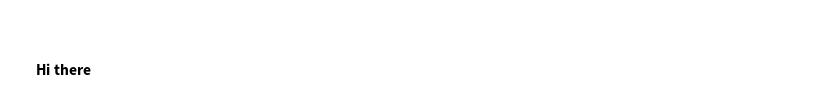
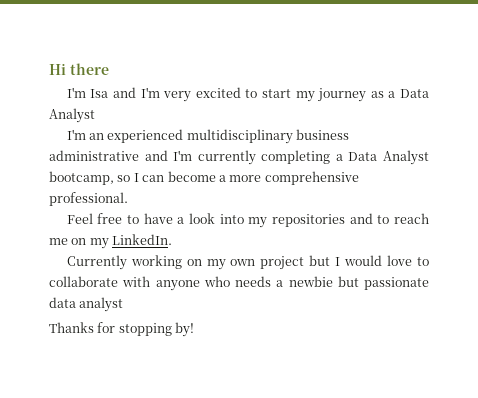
(92, 69) none -> [66,87,430,102] [49,108,95,123] [66,129,350,144] [49,150,429,165] [49,171,359,185] [49,192,128,206] [66,213,429,228] [49,234,173,249] [66,255,429,270] [49,276,429,291] [49,297,124,312] [49,322,195,337] // I'm Isa and I'm very excited to start my journey as a Data Analyst // I'm an experienced multidisciplinary business administrative and I'm currently completing a Data Analyst bootcamp, so I can become a more comprehensive professional. // Feel free to have a look into my repositories and to reach me on my LinkedIn. // Currently working on my own project but I would love to collaborate with anyone who needs a newbie but passionate data analyst // Thanks for stopping by!

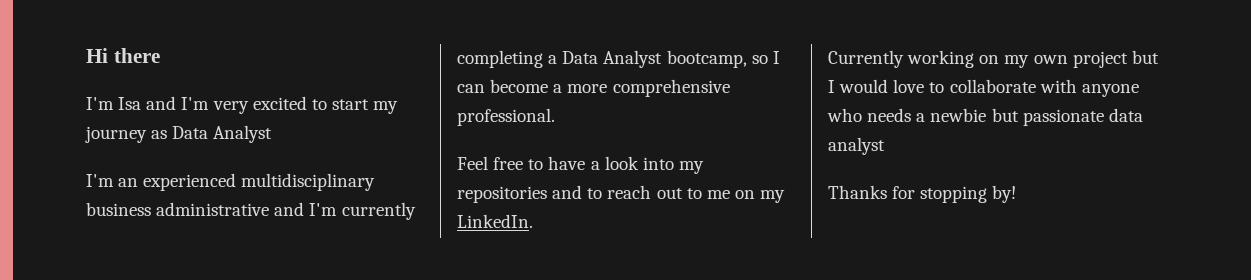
[388,91,396,98] a -> (168, 134) none
(429, 218) none -> [656,188,702,199] out to

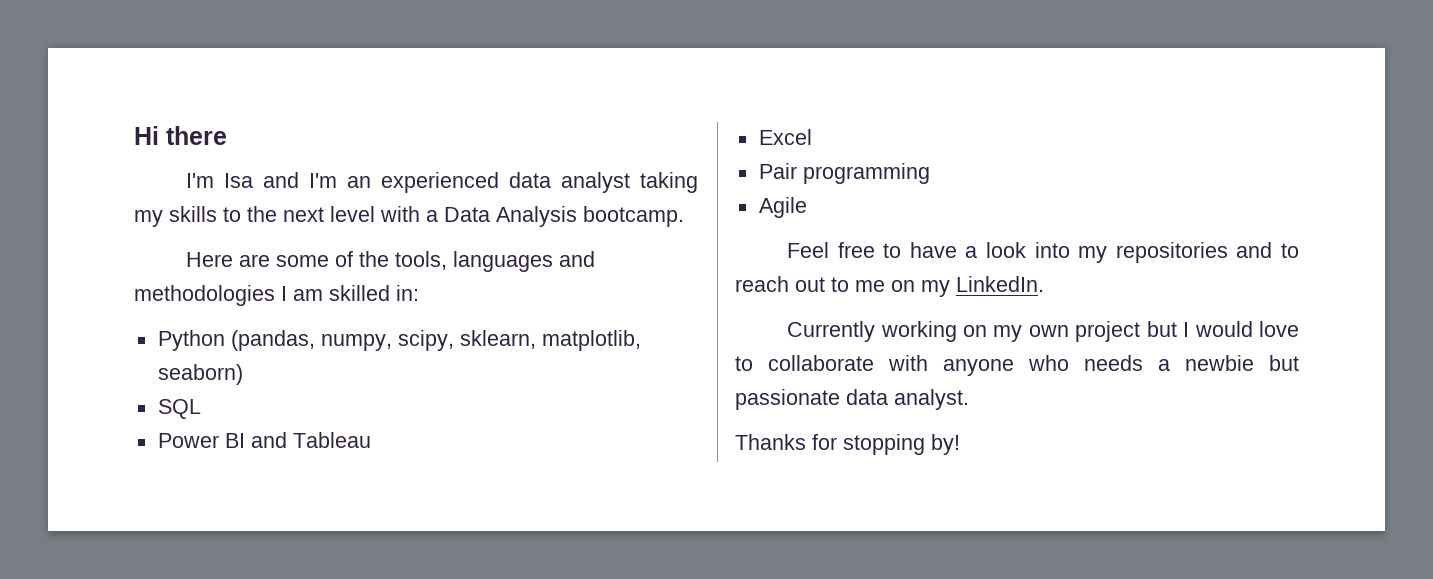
[212,96,399,114] [85,125,273,143] [86,173,376,191] [86,202,416,220] [457,50,780,68] [457,79,730,97] [457,108,555,126] very excited to start my journey as Data Analyst // I'm an experienced multidisciplinary business administrative and I'm currently completing a Data Analyst bootcamp, so I can become a more comprehensive professional. -> [347,172,699,193] [134,206,684,227] [186,251,596,272] [134,285,419,306] [157,330,641,351] [157,364,243,385] [157,399,201,419] [157,432,371,448] [758,129,812,145] [758,163,930,184] [758,197,807,218] an experienced data analyst taking my skills to the next level with a Data Analysis bootcamp. // Here are some of the tools, languages and methodologies I am skilled in: // Python (pandas, numpy, scipy, sklearn, matplotlib, seaborn) // SQL // Power BI and Tableau // Excel // Pair programming // Agile
[828,137,885,155] analyst -> [894,389,969,410] analyst.

